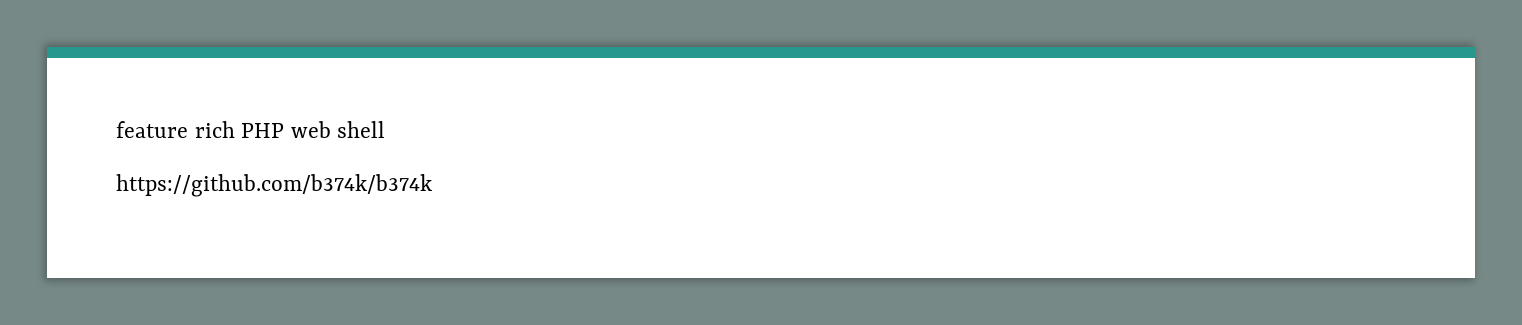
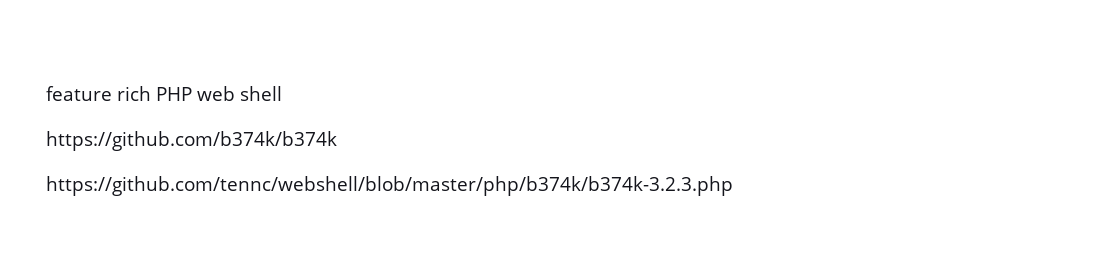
(432, 185) none -> [46,176,733,196] // https://github.com/tennc/webshell/blob/master/php/b374k/b374k-3.2.3.php

